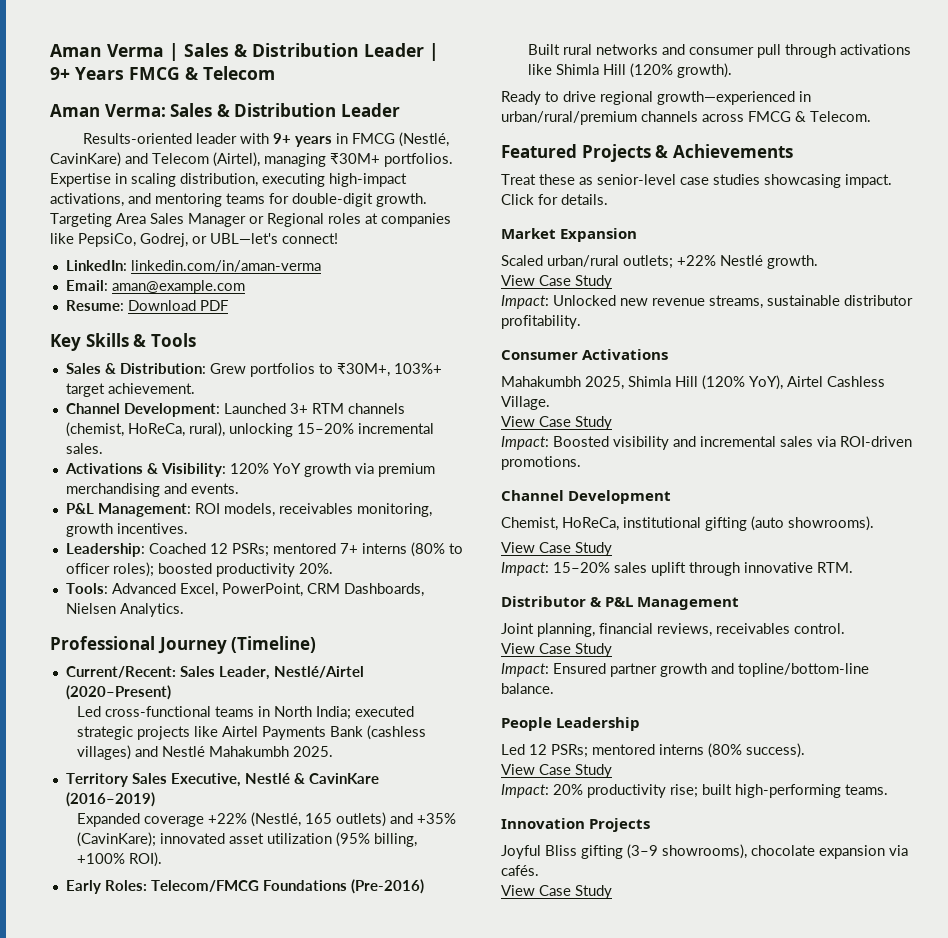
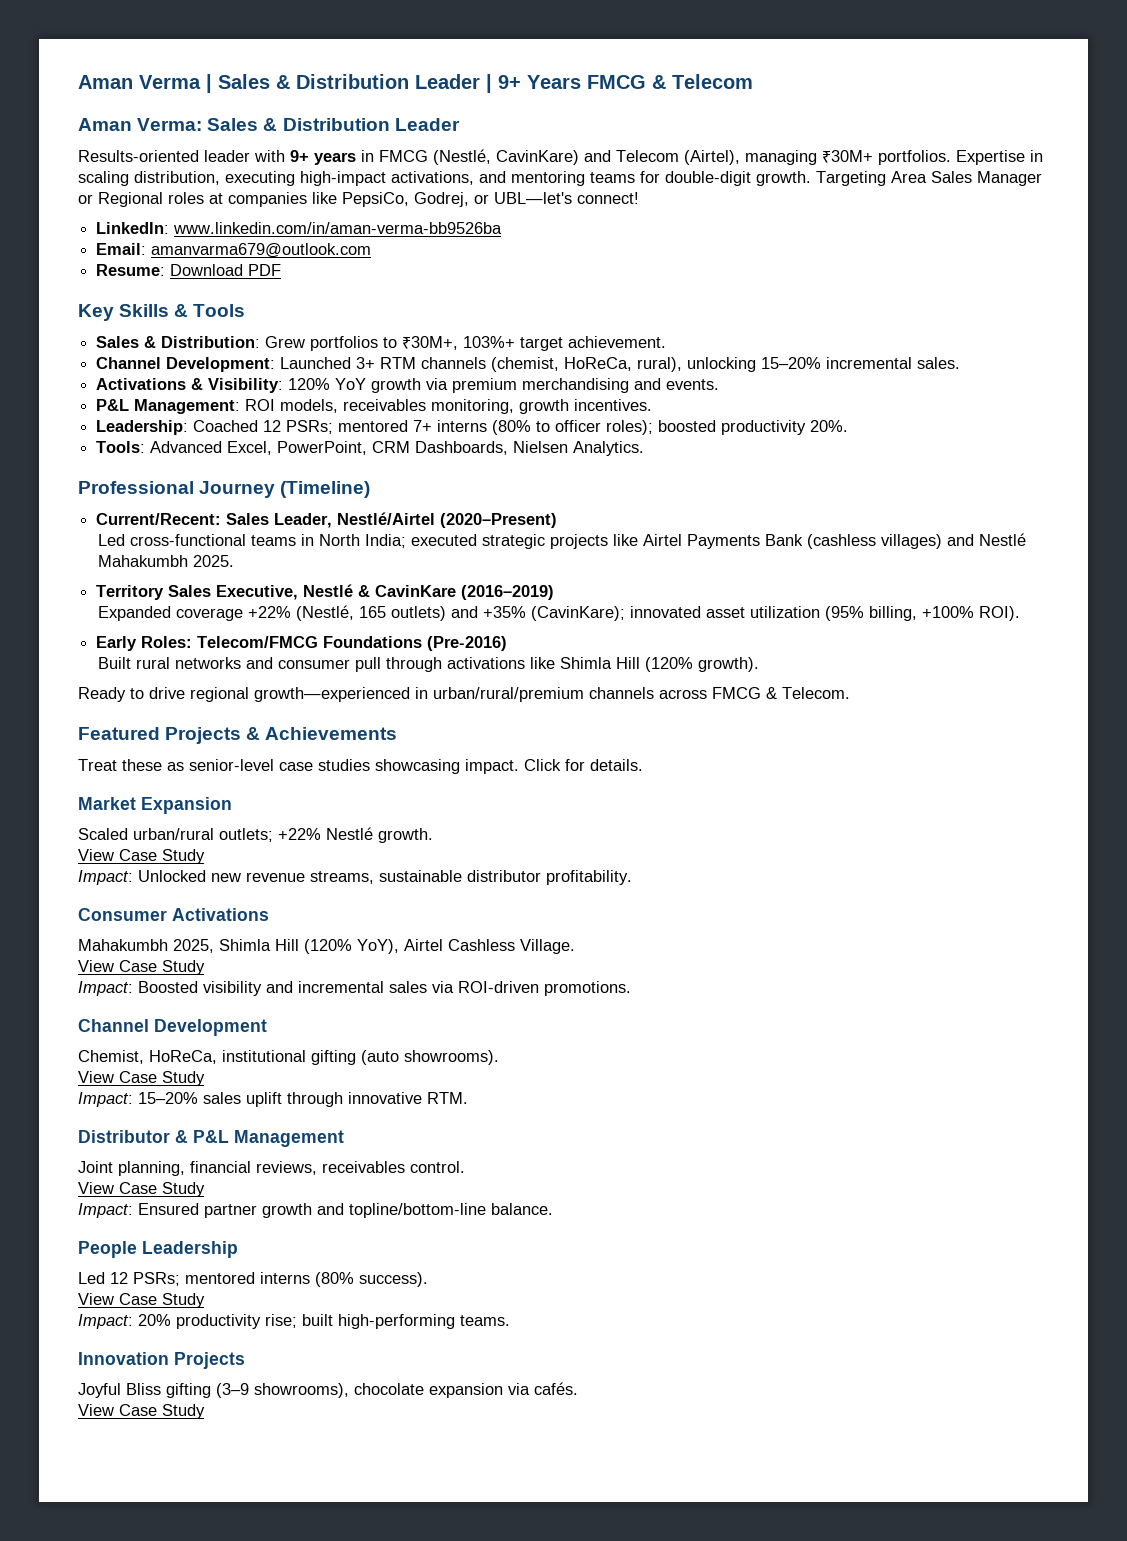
[130,260,321,272] linkedin.com/in/aman-verma -> [173,222,503,234] www.linkedin.com/in/aman-verma-bb9526ba
[111,280,245,294] aman@example.com -> [151,243,372,258] amanvarma679@outlook.com

